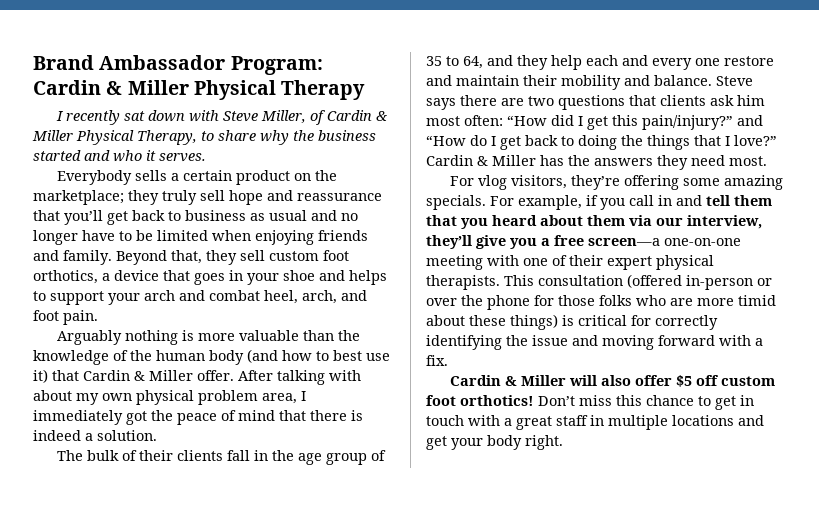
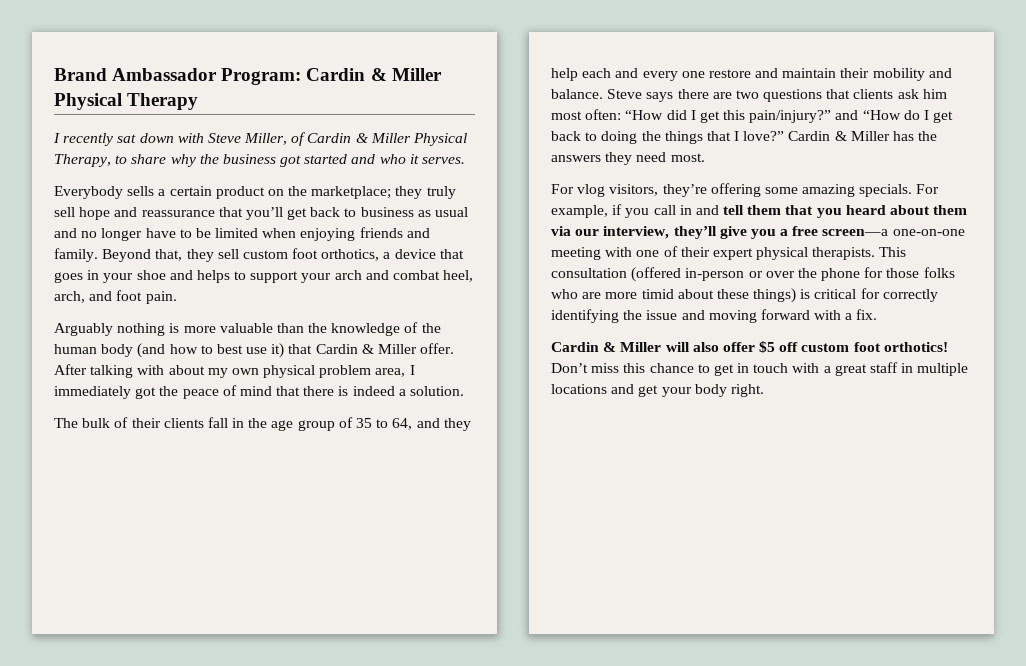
(376, 135) none -> [280,155,302,167] got

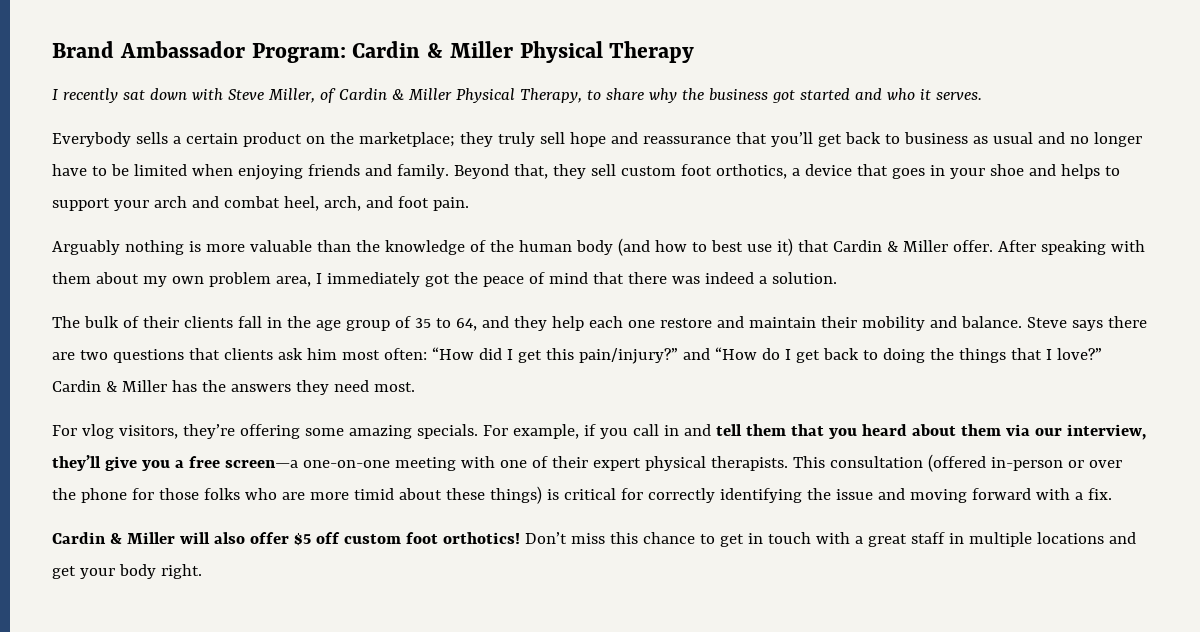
[90,365,165,378] talking with -> [1040,240,1145,255] [52,272,91,284] speaking with them
[263,365,316,378] physical -> (204, 280) none
[338,386,349,396] is -> [671,276,700,284] was
[615,68,678,81] and every -> (623, 322) none

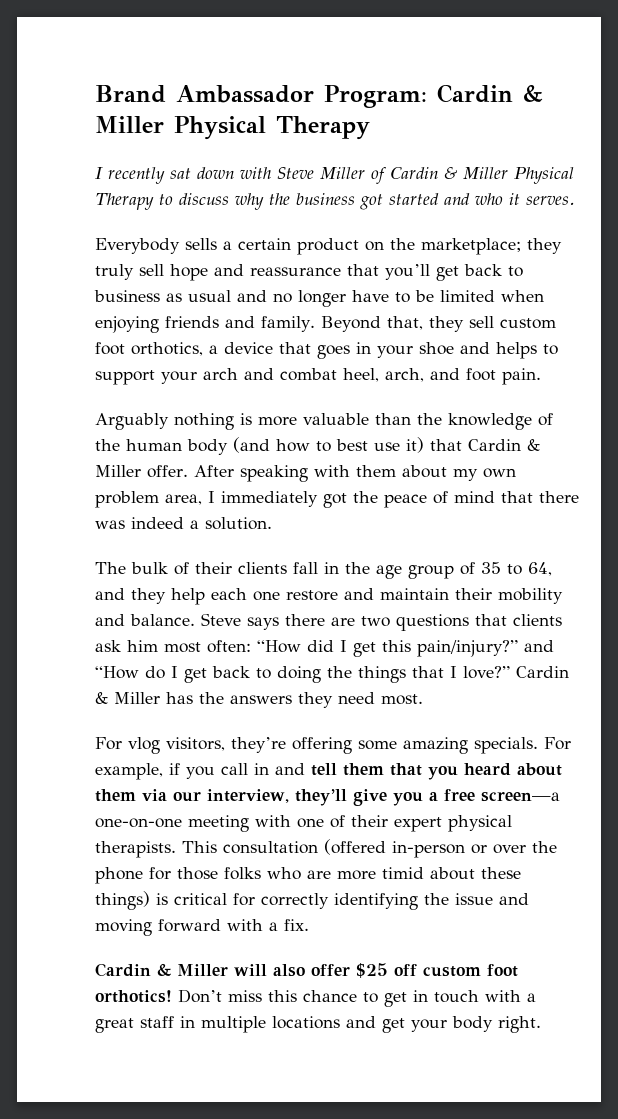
[267,88,315,103] Miller, -> [320,167,365,179] Miller
[519,88,644,103] Therapy, to share -> [95,193,229,210] Therapy to discuss
[293,533,311,546] $5 -> [356,963,388,978] $25

